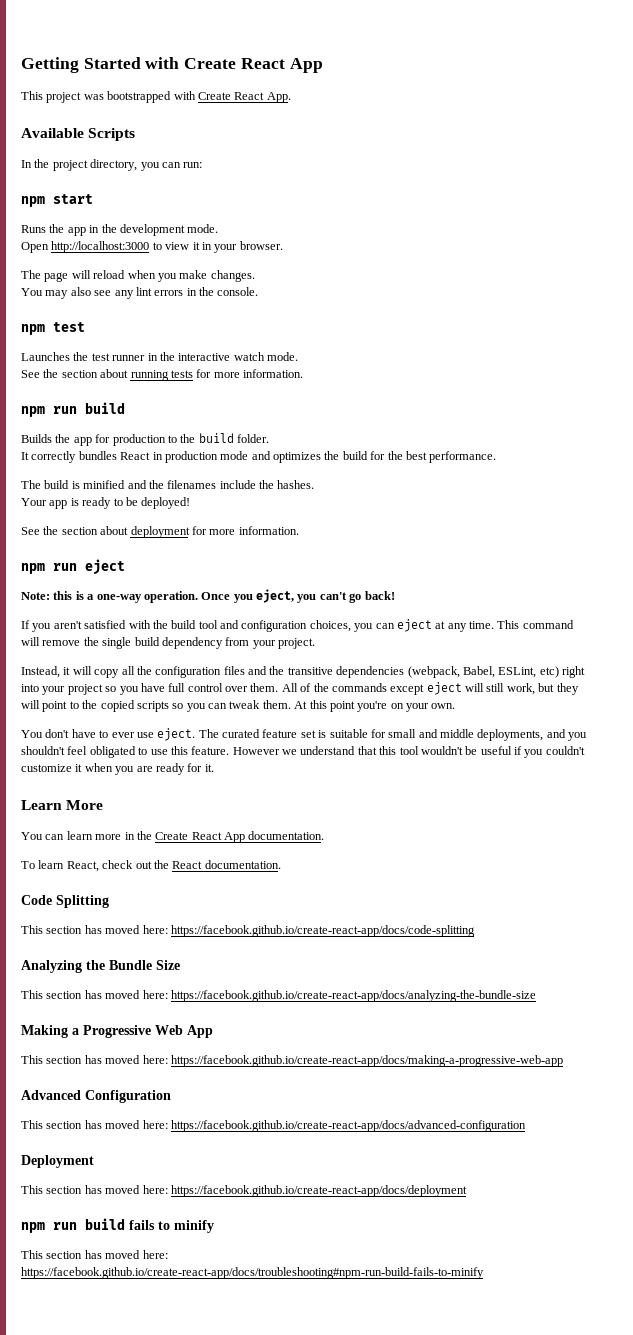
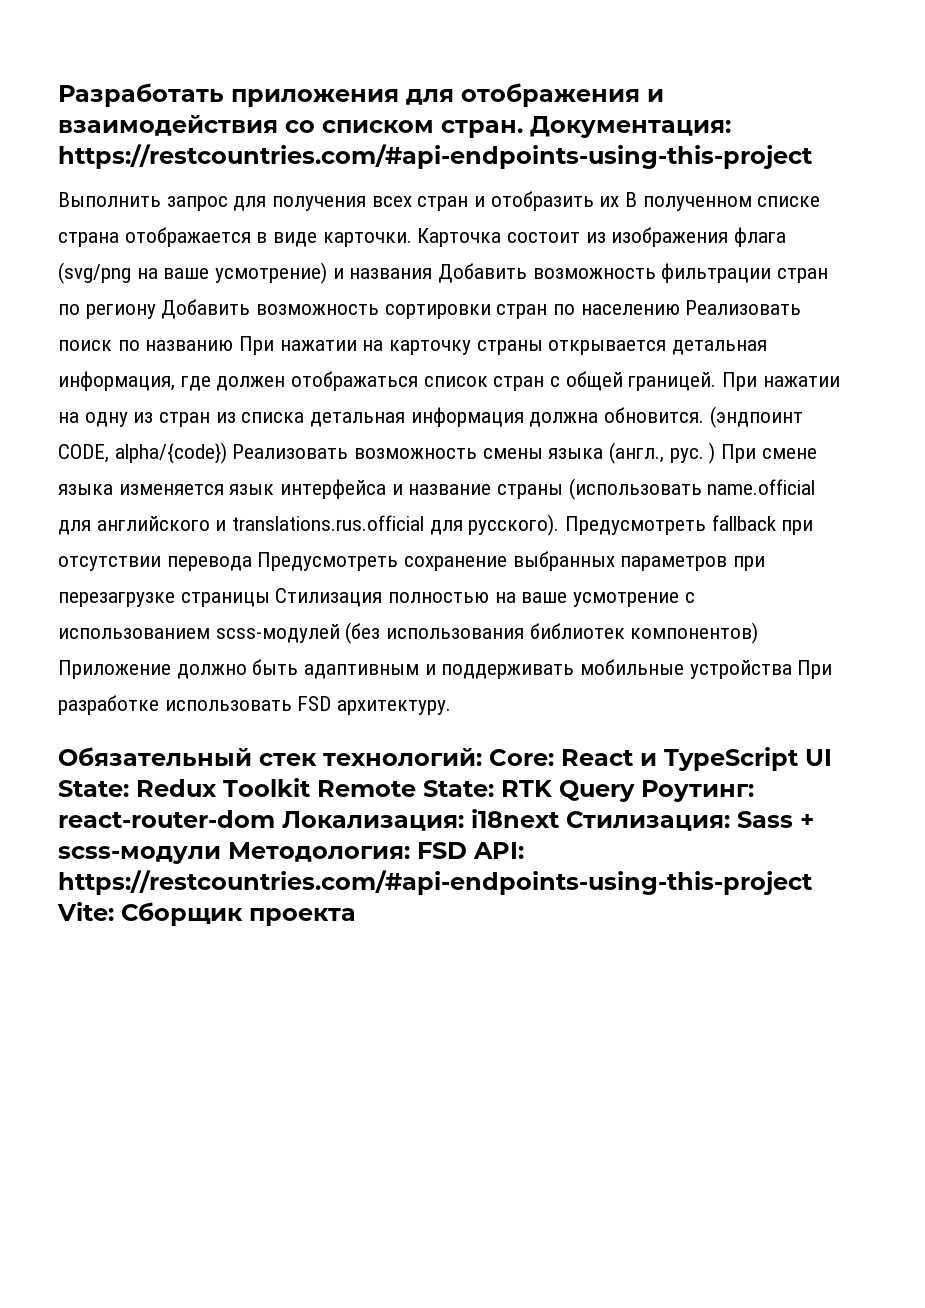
[21,57,323,73] [21,91,291,103] [21,128,136,141] [21,159,203,171] [21,194,93,207] [21,224,219,236] [21,241,283,253] [21,270,255,282] [21,287,259,299] [21,322,85,335] [21,352,298,361] [21,369,303,381] [21,402,125,417] [21,433,269,446] [21,451,497,463] [21,480,315,489] [21,497,191,509] [21,526,299,538] [21,559,125,575] [21,589,395,603] [21,619,574,632] [21,637,315,649] [21,666,585,678] [21,682,579,695] [21,700,456,712] [21,728,588,741] [21,746,585,758] [21,763,214,775] [21,800,104,810] [21,831,325,843] [21,860,281,872] [21,895,109,908] [21,925,475,937] [21,960,180,973] [21,990,536,1002] [21,1025,213,1038] [21,1055,563,1067] [21,1090,171,1103] [21,1120,526,1132] [21,1155,94,1168] [21,1185,467,1197] [21,1218,214,1233] [21,1250,168,1259] [21,1267,484,1279] Getting Started with Create React App // This project was bootstrapped with Create React App. // Available Scripts // In the project directory, you can run: // npm start // Runs the app in the development mode. // Open http://localhost:3000 to view it in your browser. // The page will reload when you make changes. // You may also see any lint errors in the console. // npm test // Launches the test runner in the interactive watch mode. // See the section about running tests for more information. // npm run build // Builds the app for production to the build folder. // It correctly bundles React in production mode and optimizes the build for the best performance. // The build is minified and the filenames include the hashes. // Your app is ready to be deployed! // See the section about deployment for more information. // npm run eject // Note: this is a one-way operation. Once you eject, you can't go back! // If you aren't satisfied with the build tool and configuration choices, you can eject at any time. This command will remove the single build dependency from your project. // Instead, it will copy all the configuration files and the transitive dependencies (webpack, Babel, ESLint, etc) right into your project so you have full control over them. All of the commands except eject will still work, but they will point to the copied scripts so you can tweak them. At this point you're on your own. // You don't have to ever use eject. The curated feature set is suitable for small and middle deployments, and you shouldn't feel obligated to use this feature. However we understand that this tool wouldn't be useful if you couldn't customize it when you are ready for it. // Learn More // You can learn more in the Create React App documentation. // To learn React, check out the React documentation. // Code Splitting // This section has moved here: https://facebook.github.io/create-react-app/docs/code-splitting // Analyzing the Bundle Size // This section has moved here: https://facebook.github.io/create-react-app/docs/analyzing-the-bundle-size // Making a Progressive Web App // This section has moved here: https://facebook.github.io/create-react-app/docs/making-a-progressive-web-app // Advanced Configuration // This section has moved here: https://facebook.github.io/create-react-app/docs/advanced-configuration // Deployment // This section has moved here: https://facebook.github.io/create-react-app/docs/deployment // npm run build fails to minify // This section has moved here: https://facebook.github.io/create-react-app/docs/troubleshooting#npm-run-build-fails-to-minify -> [58,83,664,107] [58,115,731,138] [58,144,813,169] [58,191,821,211] [58,227,787,247] [58,262,829,284] [58,299,802,319] [58,336,768,355] [58,371,840,391] [58,406,803,428] [58,442,817,464] [58,478,816,500] [58,514,814,536] [58,551,766,571] [58,588,695,607] [58,622,759,644] [58,659,833,679] [58,695,452,715] [58,747,832,771] [58,778,754,802] [58,809,814,831] [58,842,524,864] [58,870,813,895] [57,902,356,926] Разработать приложения для отображения и взаимодействия со списком стран. Документация: https://restcountries.com/#api-endpoints-using-this-project // Выполнить запрос для получения всех стран и отобразить их В полученном списке страна отображается в виде карточки. Карточка состоит из изображения флага (svg/png на ваше усмотрение) и названия Добавить возможность фильтрации стран по региону Добавить возможность сортировки стран по населению Реализовать поиск по названию При нажатии на карточку страны открывается детальная информация, где должен отображаться список стран с общей границей. При нажатии на одну из стран из списка детальная информация должна обновится. (эндпоинт CODE, alpha/{code}) Реализовать возможность смены языка (англ., рус. ) При смене языка изменяется язык интерфейса и название страны (использовать name.official для английского и translations.rus.official для русского). Предусмотреть fallback при отсутствии перевода Предусмотреть сохранение выбранных параметров при перезагрузке страницы Стилизация полностью на ваше усмотрение с использованием scss-модулей (без использования библиотек компонентов) Приложение должно быть адаптивным и поддерживать мобильные устройства При разработке использовать FSD архитектуру. // Обязательный стек технологий: Core: React и TypeScript UI State: Redux Toolkit Remote State: RTK Query Роутинг: react-router-dom Локализация: i18next Стилизация: Sass + scss-модули Методология: FSD API: https://restcountries.com/#api-endpoints-using-this-project Vite: Сборщик проекта

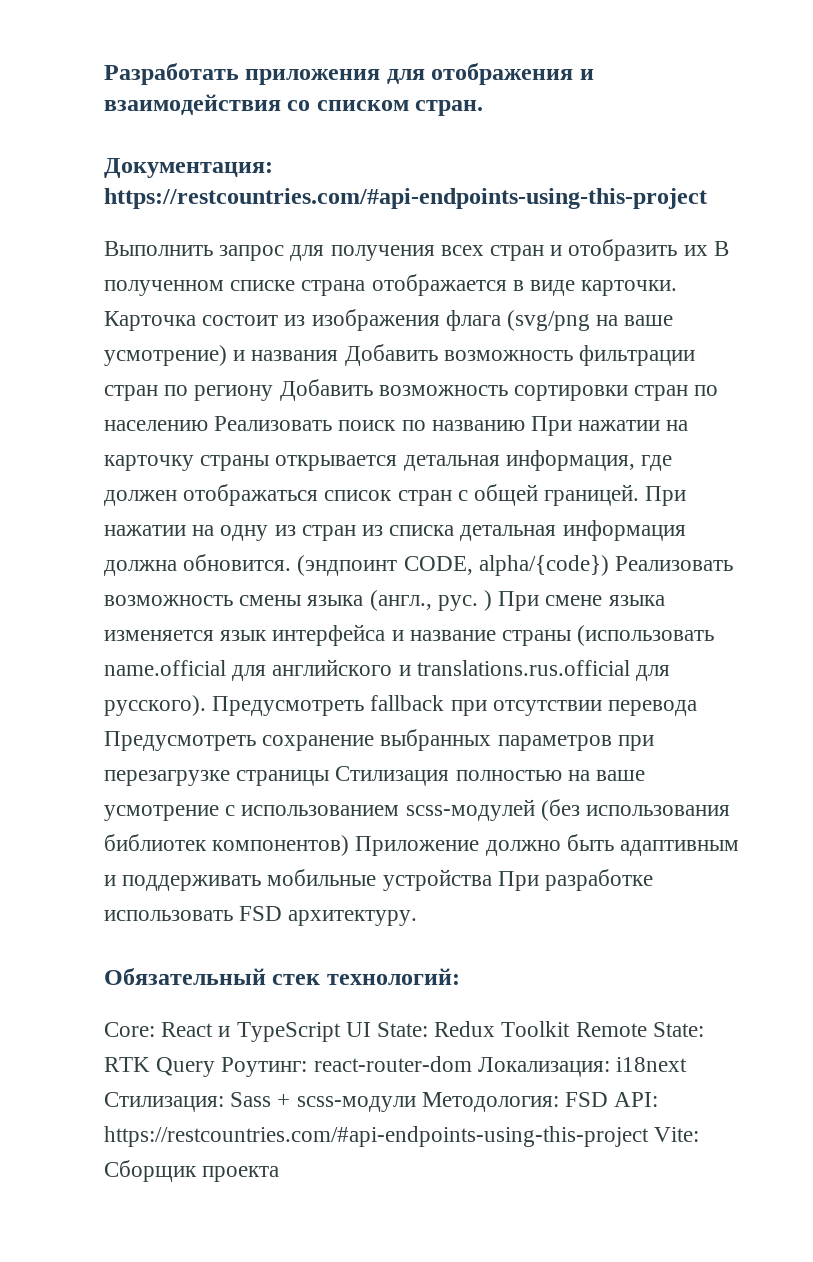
(523, 129) none -> (484, 108) //
(482, 757) none -> (460, 976) //

